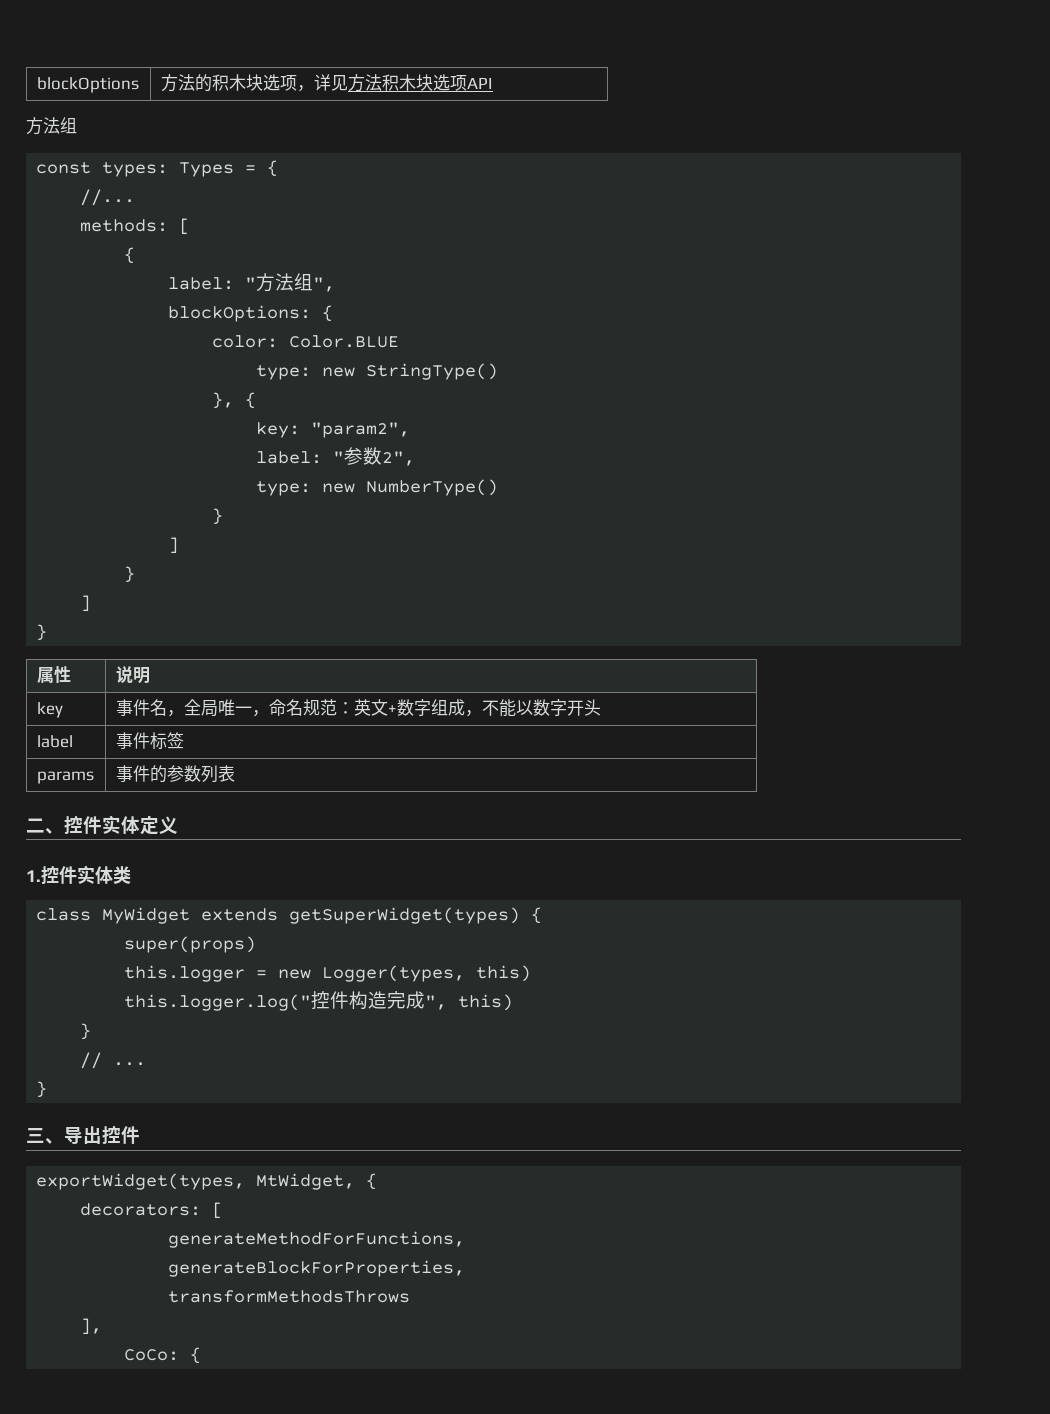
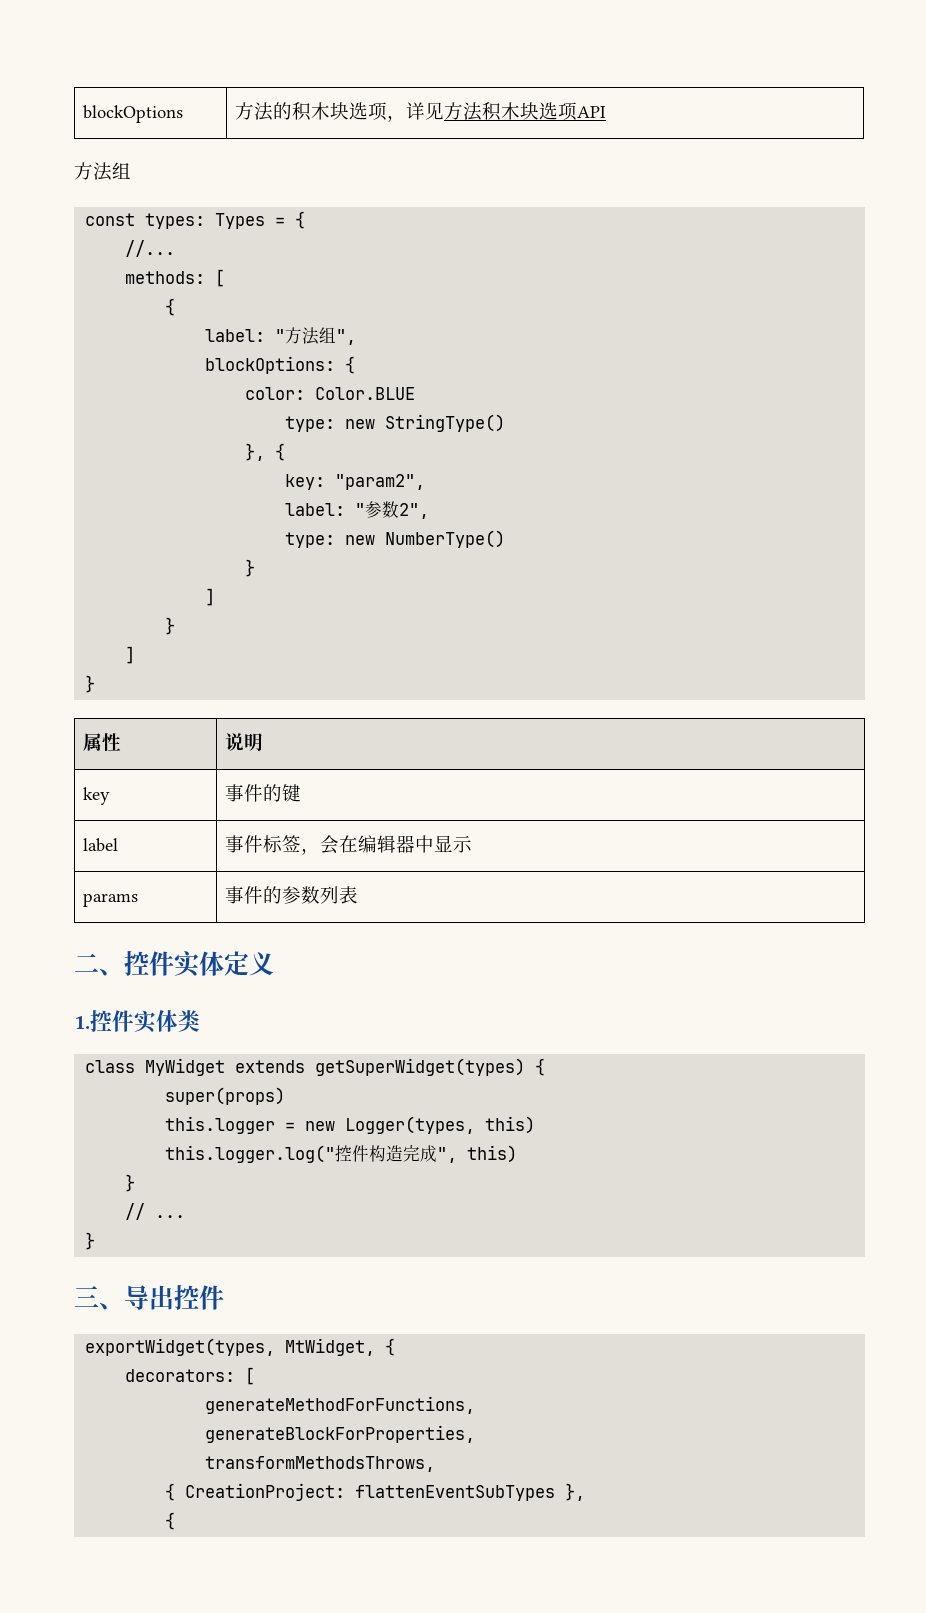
[149,699,601,717] 名，全局唯一，命名规范：英文+数字组成，不能以数字开头 -> [263,784,302,802] 的键
(184, 740) none -> [301,835,473,855] ，会在编辑器中显示
[168,1290,411,1303] [80,1318,103,1335] [124,1349,180,1361] transformMethodsThrows // ], // CoCo: -> [205,1456,436,1472] [165,1483,586,1501] transformMethodsThrows, // { CreationProject: flattenEventSubTypes }, //

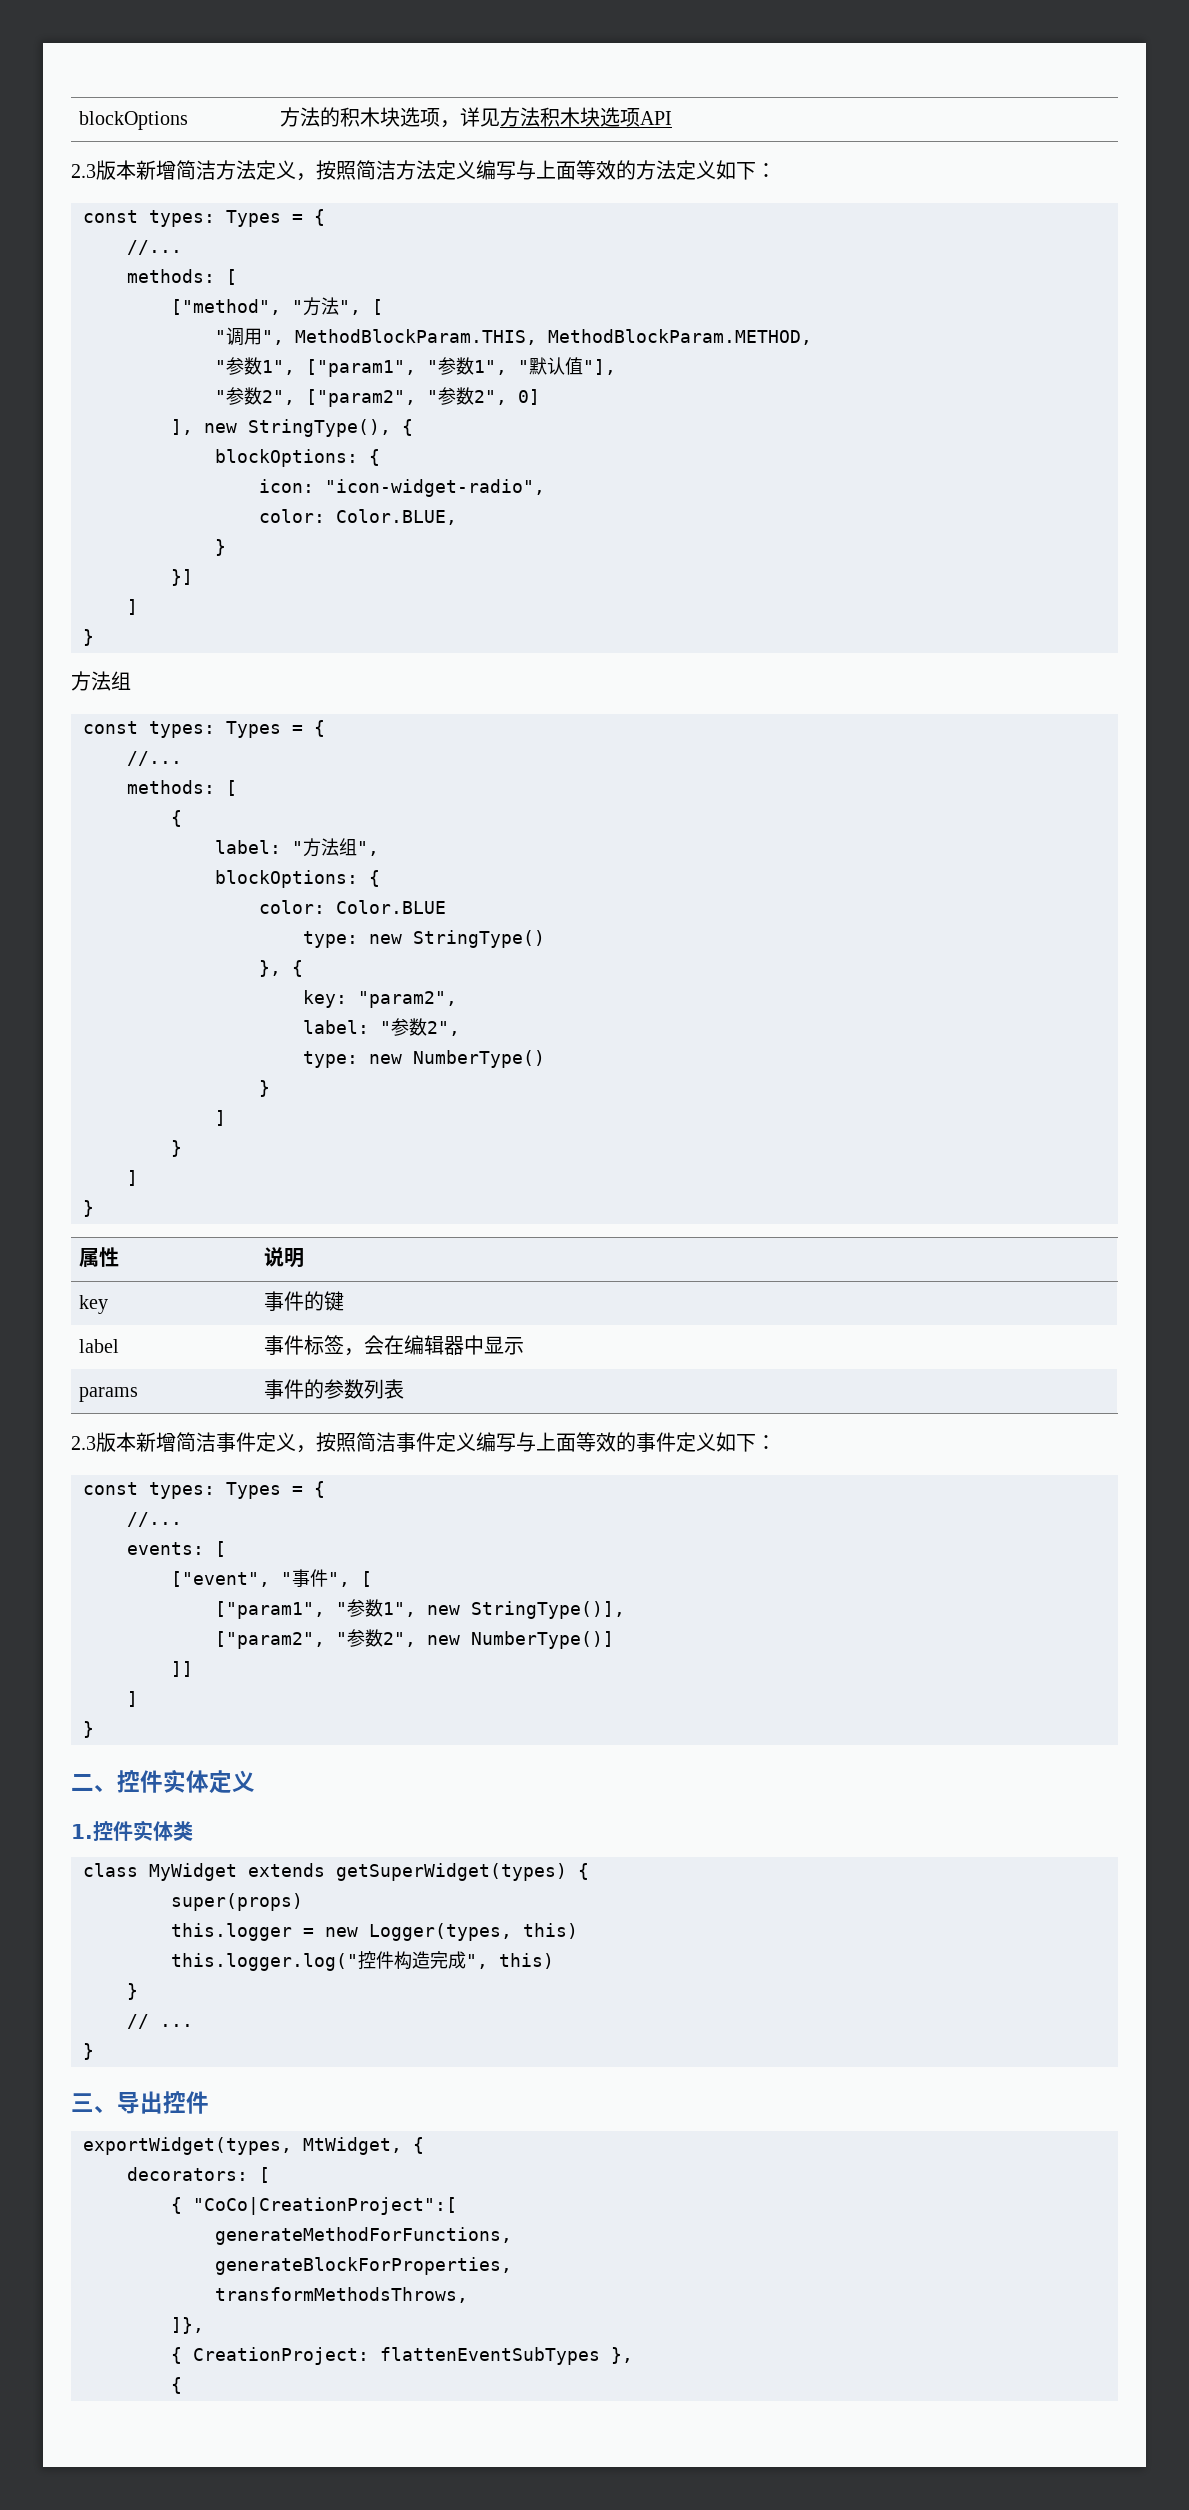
(607, 112) none -> [71,160,776,181] [83,209,325,227] [127,240,182,255] [127,269,237,285] [171,297,383,316] [215,327,812,346] [215,357,616,377] [215,387,540,407] [171,419,413,437] [215,449,380,467] [259,479,545,497] [259,509,457,525] [215,539,226,556] [171,569,193,586] [127,599,138,615] [83,629,94,646] // 2.3版本新增简洁方法定义，按照简洁方法定义编写与上面等效的方法定义如下： // const types: Types = { // //... // methods: [ // ["method", "方法", [ // "调用", MethodBlockParam.THIS, MethodBlockParam.METHOD, // "参数1", ["param1", "参数1", "默认值"], // "参数2", ["param2", "参数2", 0] // ], new StringType(), { // blockOptions: { // icon: "icon-widget-radio", // color: Color.BLUE, // } // }] // ] // }
(359, 895) none -> [71,1432,776,1453] [83,1481,325,1499] [127,1512,182,1527] [127,1541,226,1557] [171,1569,372,1587] [215,1599,625,1619] [215,1629,614,1649] [171,1661,193,1677] [127,1691,138,1707] [83,1721,94,1738] // 2.3版本新增简洁事件定义，按照简洁事件定义编写与上面等效的事件定义如下： // const types: Types = { // //... // events: [ // ["event", "事件", [ // ["param1", "参数1", new StringType()], // ["param2", "参数2", new NumberType()] // ]] // ] // }
(256, 1376) none -> [171,2197,457,2215] // { "CoCo|CreationProject":[
(436, 1464) none -> [171,2317,204,2334] // ]},

